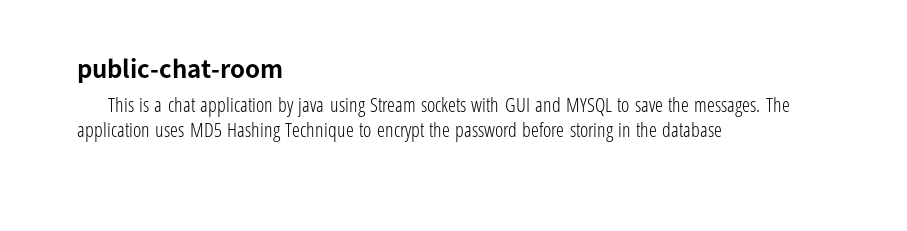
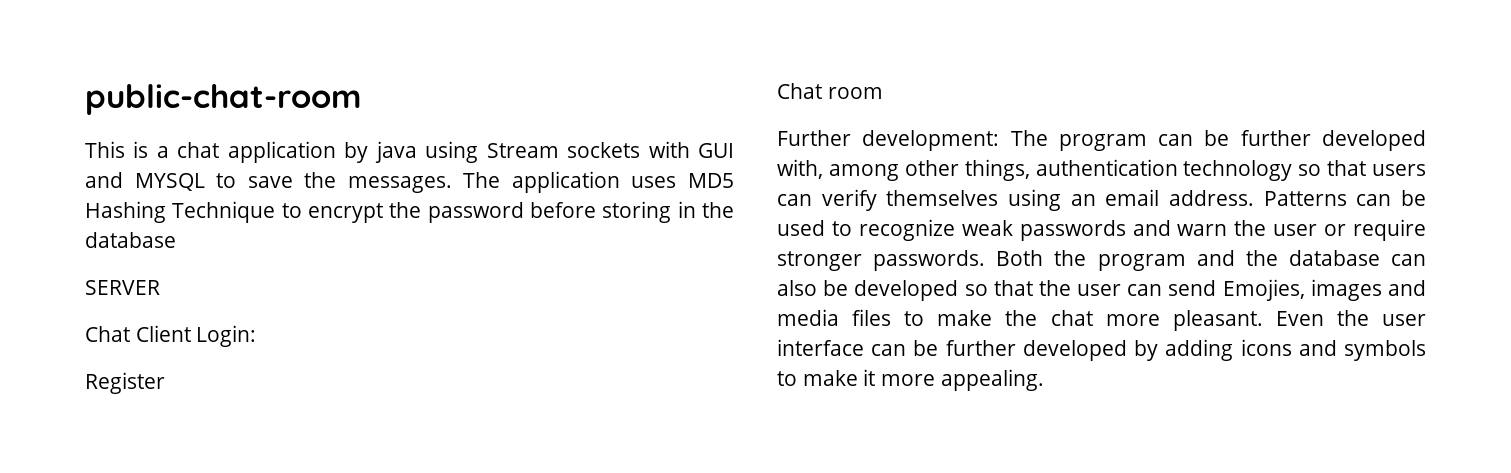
(723, 129) none -> [85,280,160,295] [85,325,257,347] [85,372,165,394] [777,83,883,99] [777,130,1426,151] [777,159,1426,181] [777,189,1426,211] [777,219,1426,241] [777,250,1426,271] [777,279,1426,301] [777,309,1426,331] [777,339,1426,361] [777,369,1044,391] // SERVER // Chat Client Login: // Register // Chat room // Further development: The program can be further developed with, among other things, authentication technology so that users can verify themselves using an email address. Patterns can be used to recognize weak passwords and warn the user or require stronger passwords. Both the program and the database can also be developed so that the user can send Emojies, images and media files to make the chat more pleasant. Even the user interface can be further developed by adding icons and symbols to make it more appealing.

